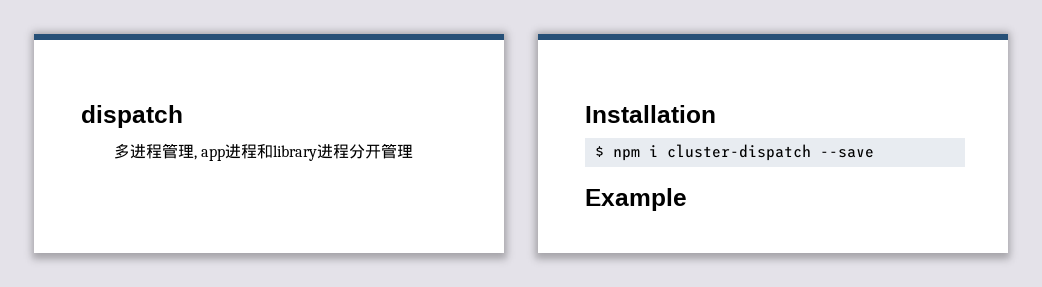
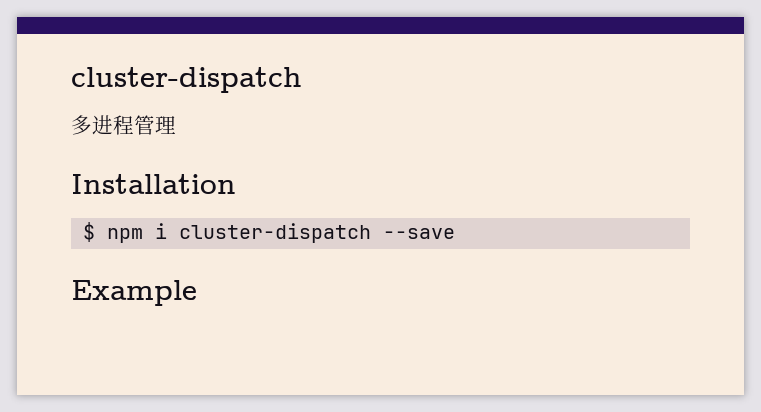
[81,105,183,128] dispatch -> [71,67,302,93] cluster-dispatch
[193,143,414,161] , app进程和library进程分开管理 -> (176, 125) none

